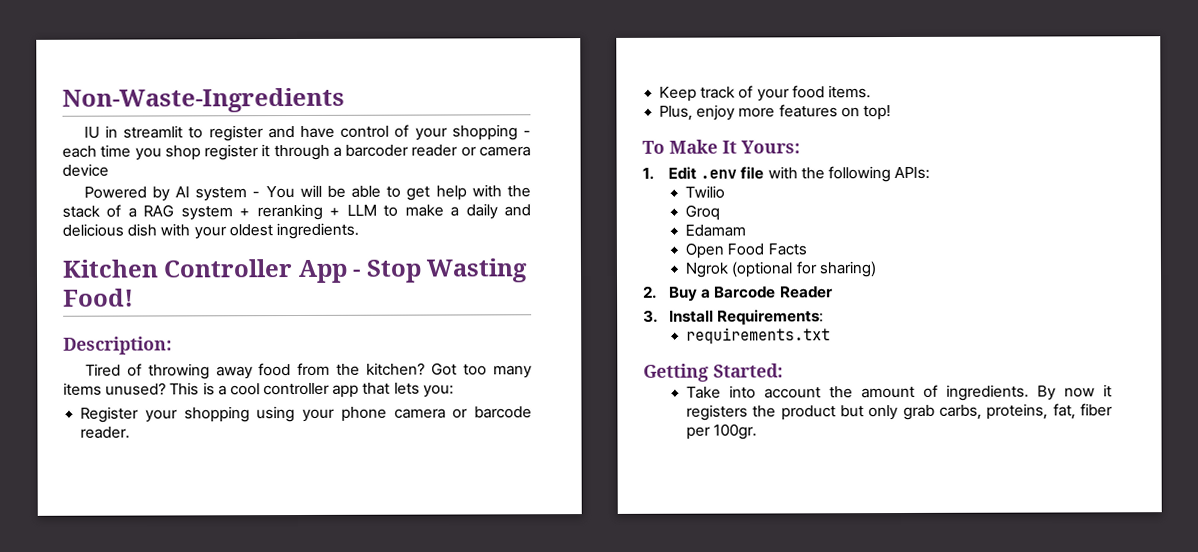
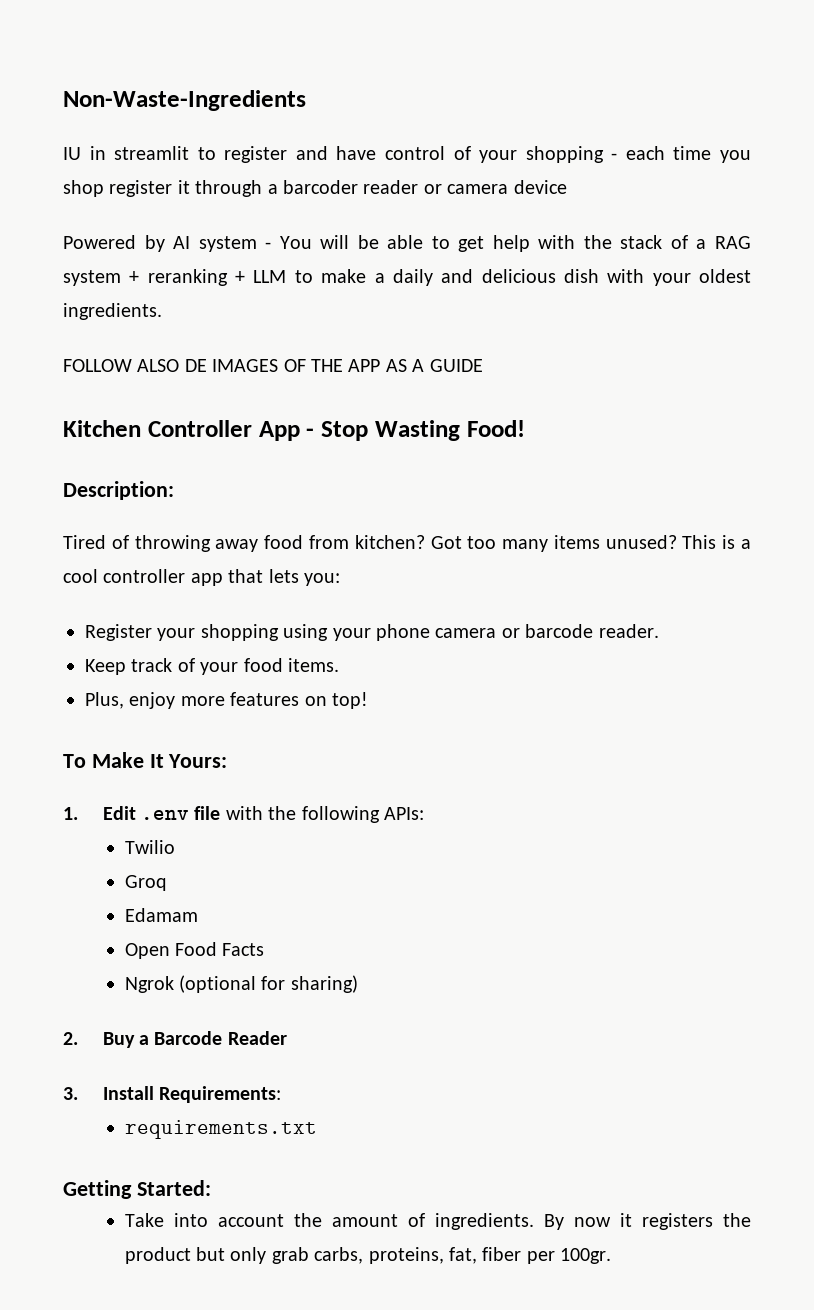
(359, 231) none -> [63,359,483,372] // FOLLOW ALSO DE IMAGES OF THE APP AS A GUIDE
[336,363,361,376] the -> (349, 542) none

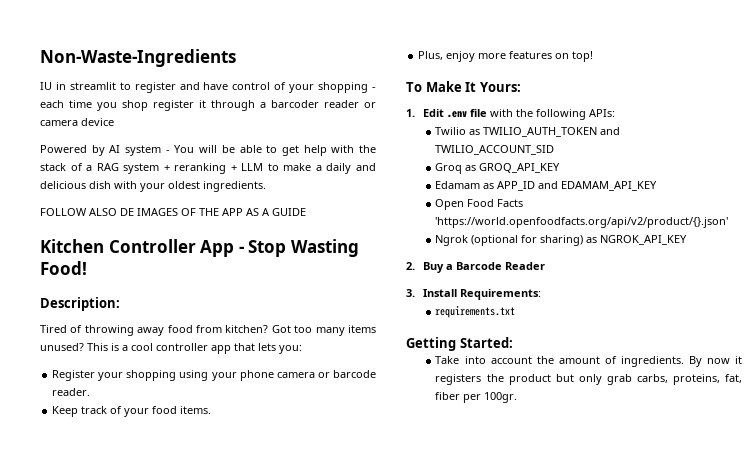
(175, 847) none -> [469,127,621,137] [435,145,555,155] as TWILIO_AUTH_TOKEN and TWILIO_ACCOUNT_SID
(167, 883) none -> [465,163,561,173] as GROQ_API_KEY
(198, 915) none -> [483,181,658,191] as APP_ID and EDAMAM_API_KEY
(265, 949) none -> [435,217,729,228] 'https://world.openfoodfacts.org/api/v2/product/{}.json'
(358, 984) none -> [586,235,688,245] as NGROK_API_KEY

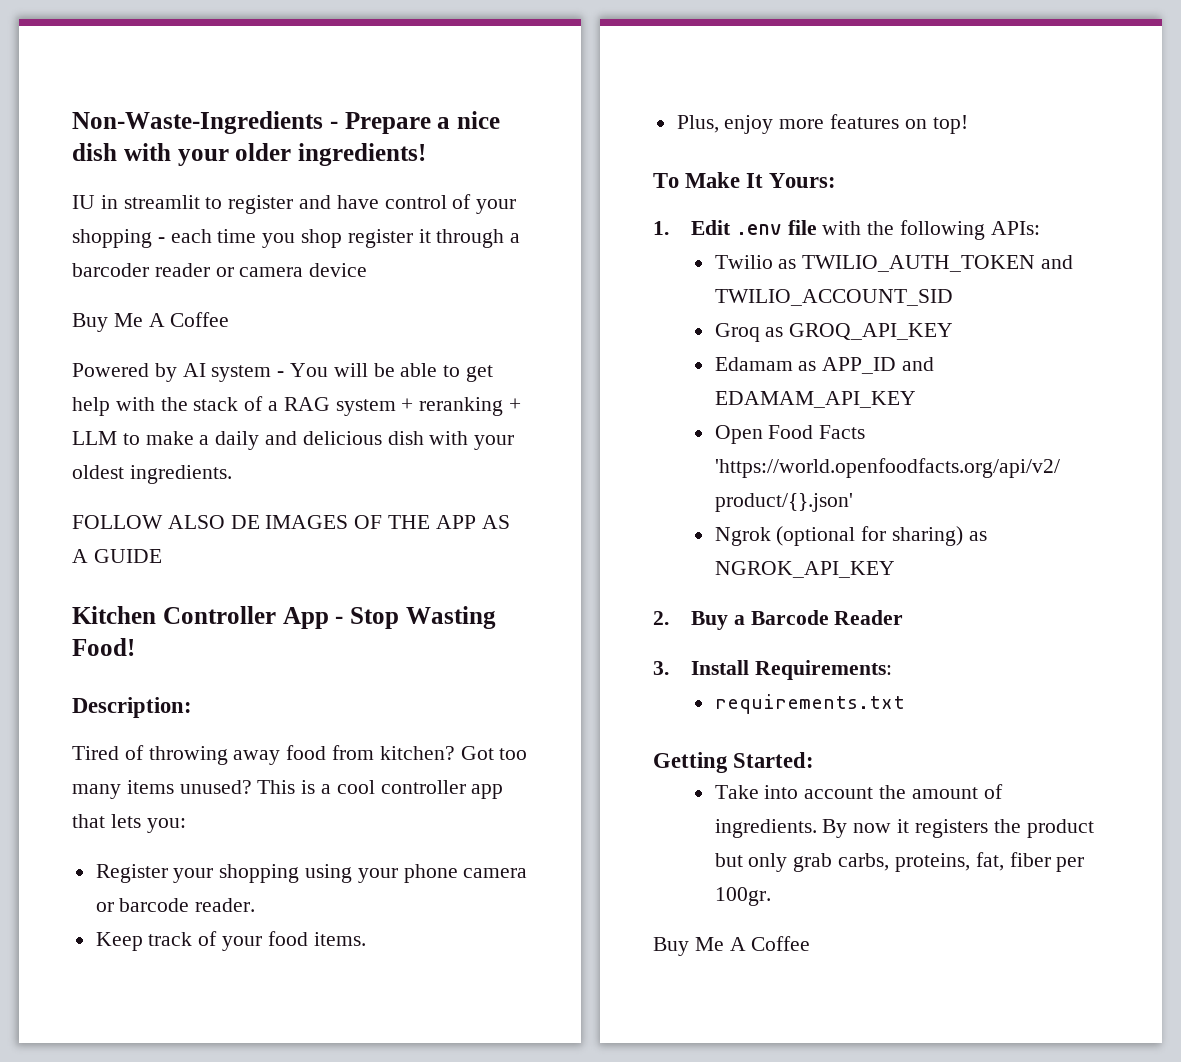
(236, 58) none -> [329,111,500,134] [72,143,426,166] - Prepare a nice dish with your older ingredients!
(114, 122) none -> [72,312,230,332] // Buy Me A Coffee
(518, 397) none -> [653,936,811,956] // Buy Me A Coffee

